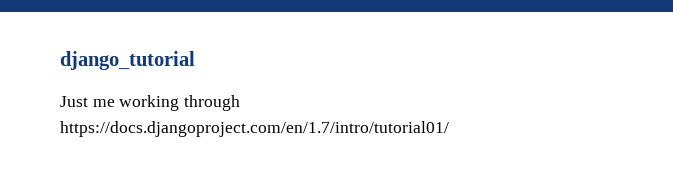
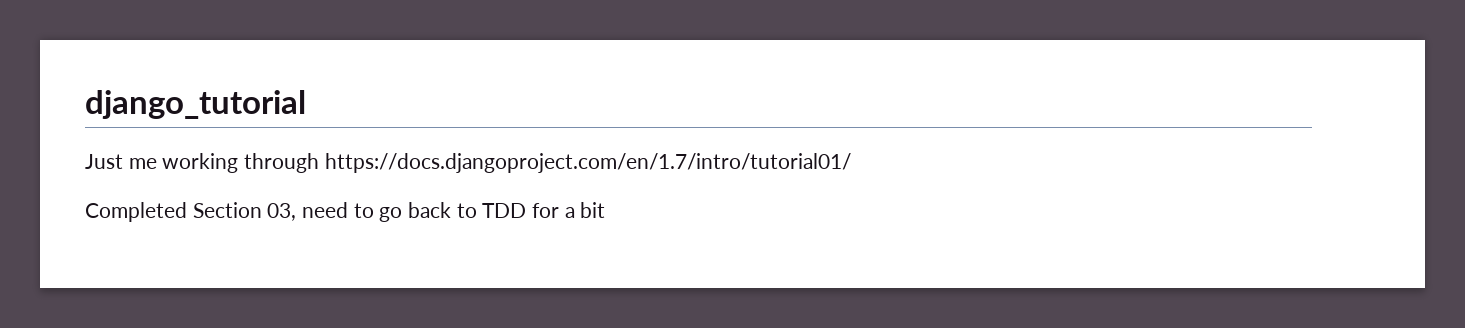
(449, 129) none -> [85,202,606,222] // Completed Section 03, need to go back to TDD for a bit

